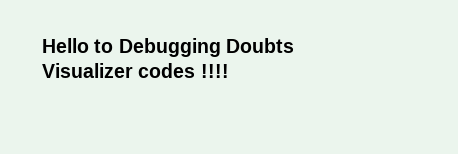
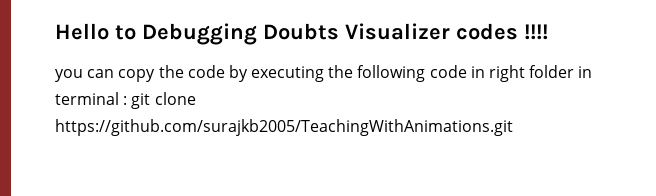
(229, 71) none -> [55,65,593,82] [55,92,196,109] [55,119,513,136] // you can copy the code by executing the following code in right folder in terminal : git clone https://github.com/surajkb2005/TeachingWithAnimations.git

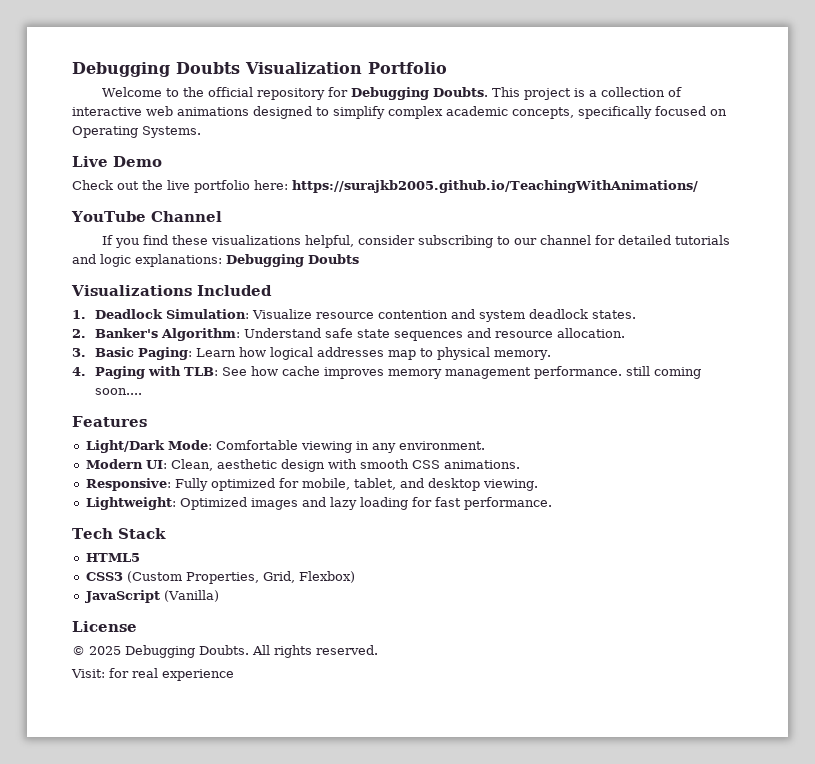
[55,23,548,45] [55,65,593,82] [55,92,196,109] [55,119,513,136] Hello to Debugging Doubts Visualizer codes !!!! // you can copy the code by executing the following code in right folder in terminal : git clone https://github.com/surajkb2005/TeachingWithAnimations.git -> [72,62,447,77] [102,87,683,100] [72,106,727,119] [72,126,201,138] [72,156,162,167] [72,180,698,193] [71,211,222,222] [102,235,731,248] [72,254,359,267] [71,285,272,296] [72,309,636,322] [72,328,625,341] [72,347,551,360] [72,366,701,379] [94,388,142,395] [72,416,147,427] [85,440,485,453] [85,459,520,472] [85,478,538,491] [85,497,552,510] [72,528,166,539] [85,553,140,562] [85,571,355,584] [84,590,219,603] [72,621,137,632] [72,645,378,658] [71,668,234,681] Debugging Doubts Visualization Portfolio // Welcome to the official repository for Debugging Doubts. This project is a collection of interactive web animations designed to simplify complex academic concepts, specifically focused on Operating Systems. // Live Demo // Check out the live portfolio here: https://surajkb2005.github.io/TeachingWithAnimations/ // YouTube Channel // If you find these visualizations helpful, consider subscribing to our channel for detailed tutorials and logic explanations: Debugging Doubts // Visualizations Included // 1. Deadlock Simulation: Visualize resource contention and system deadlock states. // 2. Banker's Algorithm: Understand safe state sequences and resource allocation. // 3. Basic Paging: Learn how logical addresses map to physical memory. // 4. Paging with TLB: See how cache improves memory management performance. still coming soon.... // Features // Light/Dark Mode: Comfortable viewing in any environment. // Modern UI: Clean, aesthetic design with smooth CSS animations. // Responsive: Fully optimized for mobile, tablet, and desktop viewing. // Lightweight: Optimized images and lazy loading for fast performance. // Tech Stack // HTML5 // CSS3 (Custom Properties, Grid, Flexbox) // JavaScript (Vanilla) // License // © 2025 Debugging Doubts. All rights reserved. // Visit: for real experience

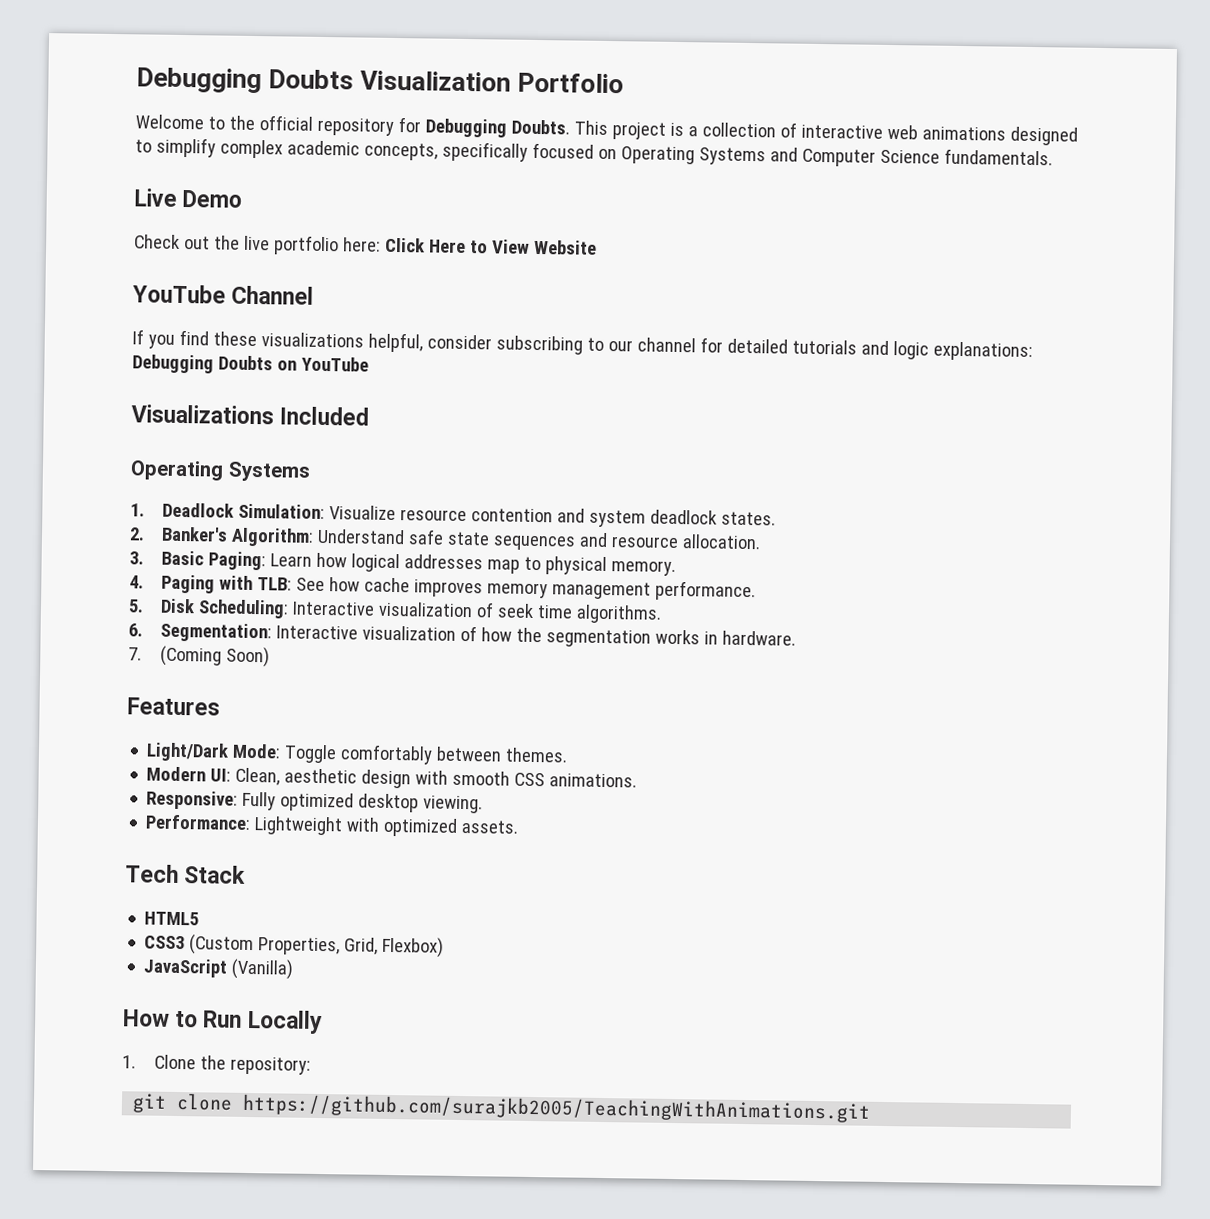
[142,126,201,138] Systems. -> [698,147,1053,167] Systems and Computer Science fundamentals.
[292,180,698,193] https://surajkb2005.github.io/TeachingWithAnimations/ -> [384,237,597,255] Click Here to View Website
(359, 259) none -> [276,356,369,372] on YouTube
(272, 290) none -> [130,460,311,482] // Operating Systems
[625,366,701,379] [94,388,142,395] [72,416,147,427] [85,440,485,453] still coming soon.... // Features // Light/Dark Mode: Comfortable viewing in any environment. -> [128,598,663,624] [128,622,797,648] [128,645,271,668] [127,697,220,716] [146,742,569,765] // 5. Disk Scheduling: Interactive visualization of seek time algorithms. // 6. Segmentation: Interactive visualization of how the segmentation works in hardware. // 7. (Coming Soon) // Features // Light/Dark Mode: Toggle comfortably between themes.
[278,478,538,491] [85,497,552,510] for mobile, tablet, and desktop viewing. // Lightweight: Optimized images and lazy loading for fast performance. -> [358,793,484,814] [145,814,520,837] desktop viewing. // Performance: Lightweight with optimized assets.
[72,621,137,632] [72,645,378,658] [71,668,234,681] License // © 2025 Debugging Doubts. All rights reserved. // Visit: for real experience -> [123,1009,323,1035] [122,1054,312,1075] [132,1092,872,1123] How to Run Locally // 1. Clone the repository: // git clone https://github.com/surajkb2005/TeachingWithAnimations.git

